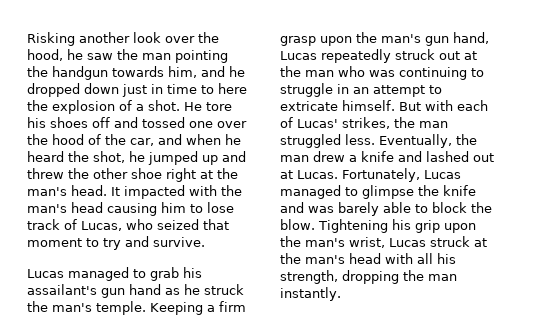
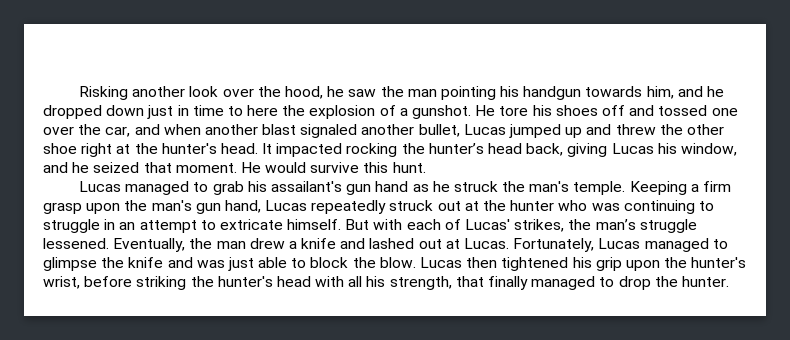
[27,66,48,77] the -> [500,86,520,97] his
[148,100,180,111] shot. -> [412,105,472,119] gunshot.
[52,134,241,146] [27,151,145,163] hood of the car, and when he heard the shot, he -> [105,124,506,138] car, and when another blast signaled another bullet, Lucas
[27,187,67,196] man's -> [161,143,217,154] hunter's
[189,185,242,196] [27,202,234,216] [27,219,229,231] [27,236,205,250] with the man's head causing him to lose track of Lucas, who seized that moment to try and survive. -> [346,143,737,157] [43,162,426,173] rocking the hunter’s head back, giving Lucas his window, and he seized that moment. He would survive this hunt.
[305,70,334,77] man -> [510,200,555,211] hunter
[419,121,448,128] [280,134,375,148] man struggled less. -> [595,219,697,233] [43,238,109,249] man’s struggle lessened.
[338,202,379,216] barely -> [227,257,254,271] just
[317,219,388,233] Tightening -> [420,257,569,271] Lucas then tightened
[305,236,487,248] [280,253,345,264] man's wrist, Lucas struck at the man's -> [691,257,747,268] [43,276,273,290] hunter's wrist, before striking the hunter's
[342,270,457,284] [280,287,341,301] dropping the man instantly. -> [455,276,729,290] that finally managed to drop the hunter.

